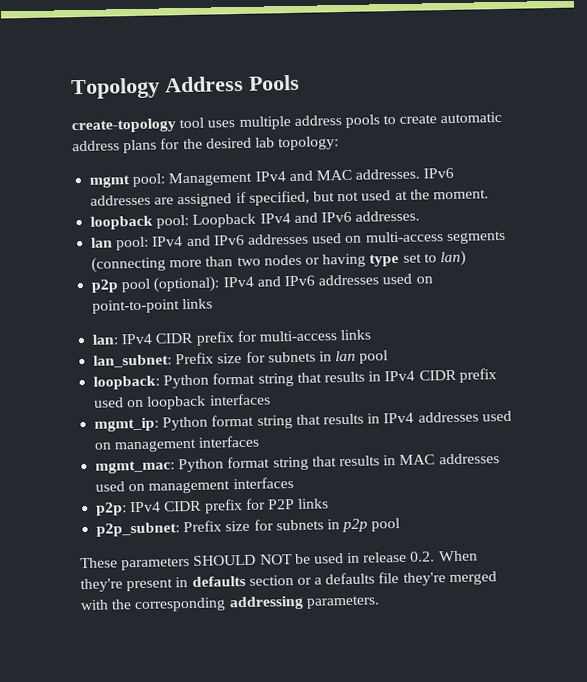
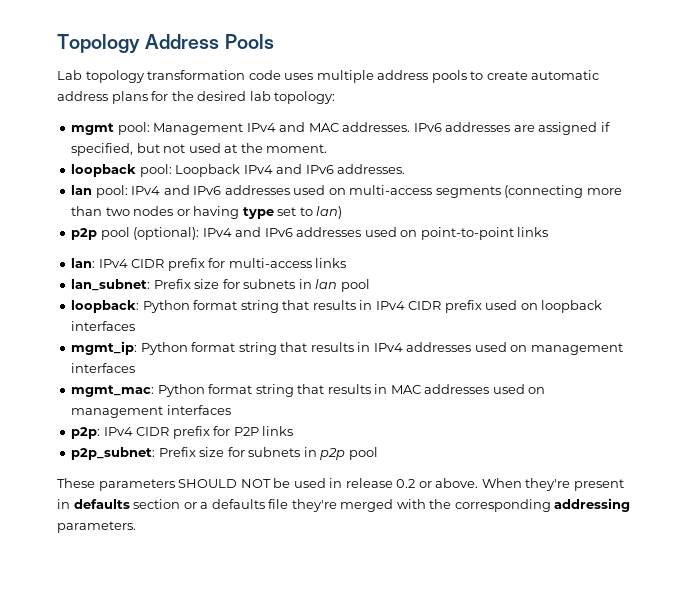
[71,117,205,134] create-topology tool -> [57,70,281,83] Lab topology transformation code
[410,551,436,562] 0.2. -> [396,478,479,488] 0.2 or above.

